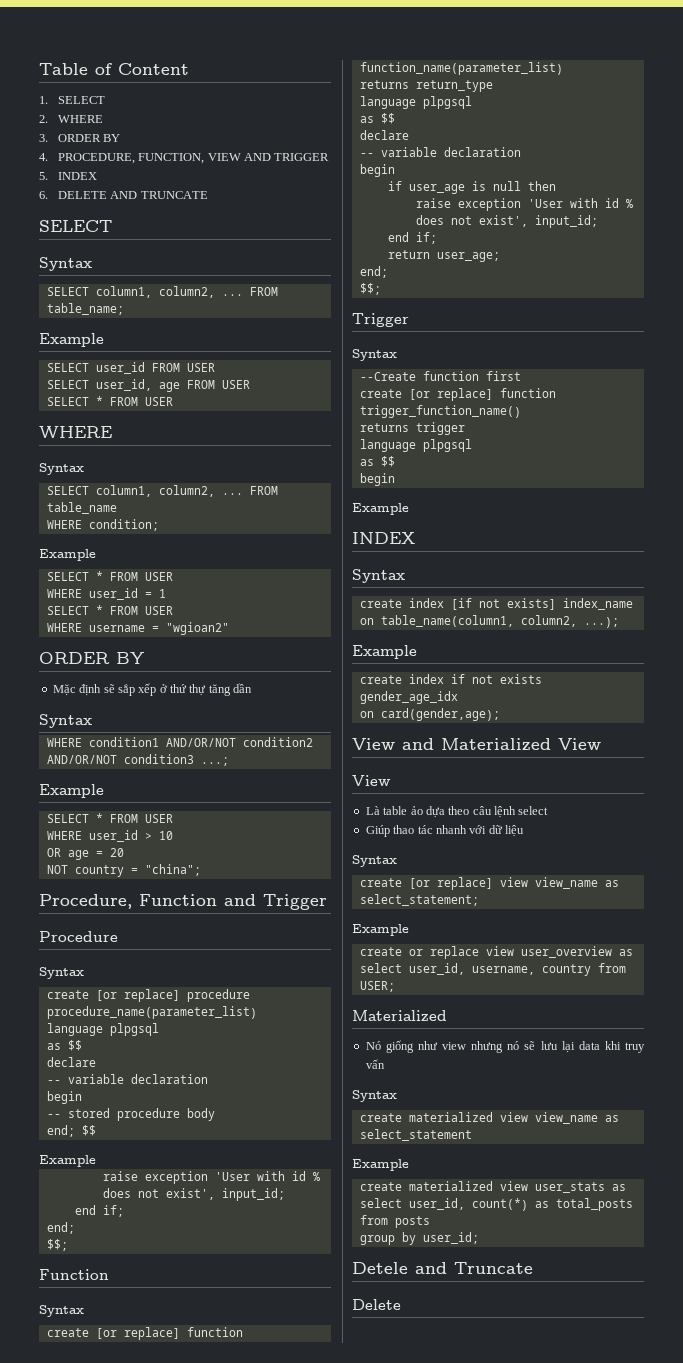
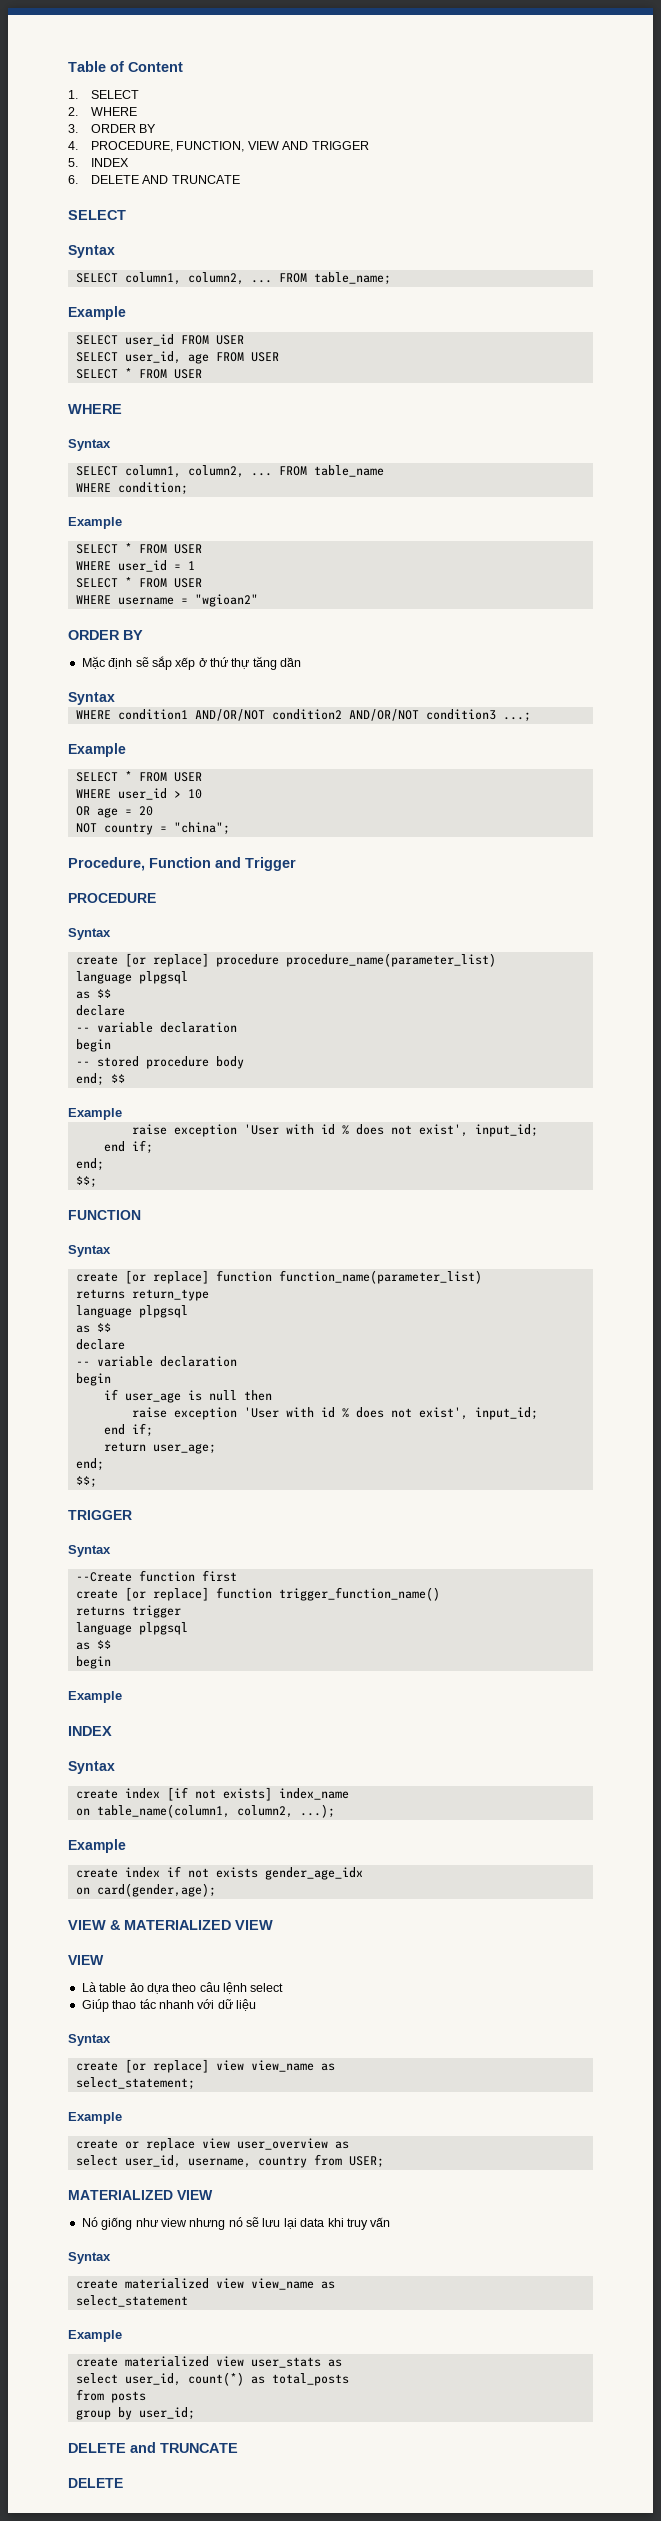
[39,931,118,942] Procedure -> [68,893,156,903] PROCEDURE
[39,1269,109,1280] Function -> [68,1210,141,1220] FUNCTION
[352,313,409,327] Trigger -> [68,1510,132,1520] TRIGGER
[352,738,601,751] [352,775,391,786] View and Materialized View // View -> [68,1920,273,1930] [68,1955,104,1965] VIEW & MATERIALIZED VIEW // VIEW
[352,1010,447,1022] Materialized -> [68,2190,213,2200] MATERIALIZED VIEW
[352,1262,533,1274] [352,1299,401,1310] Detele and Truncate // Delete -> [68,2442,238,2453] [68,2478,123,2488] DELETE and TRUNCATE // DELETE

